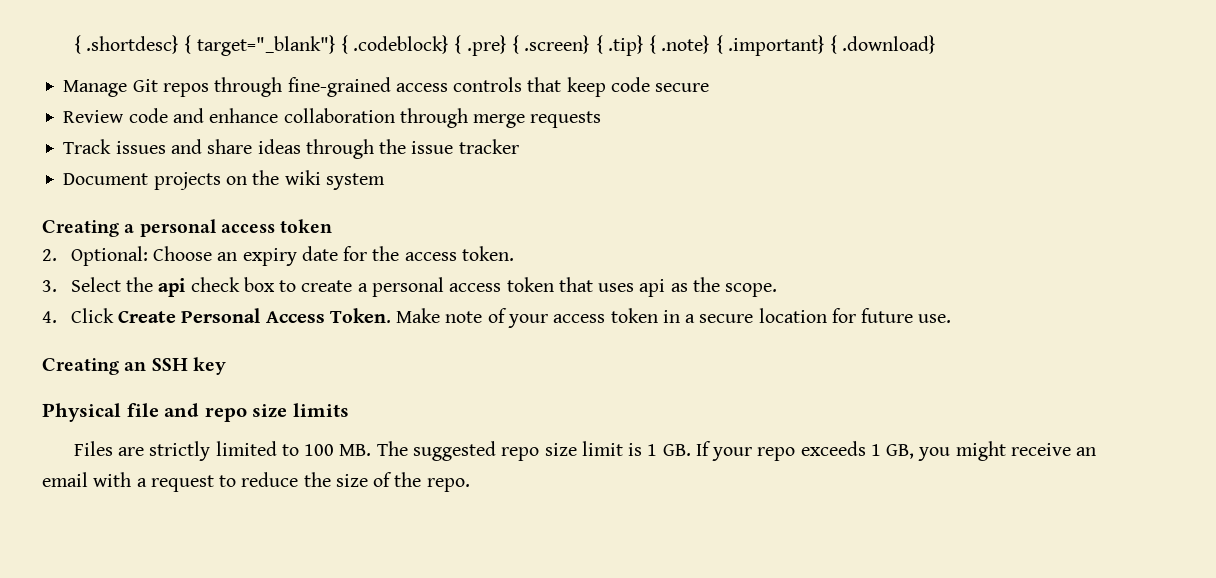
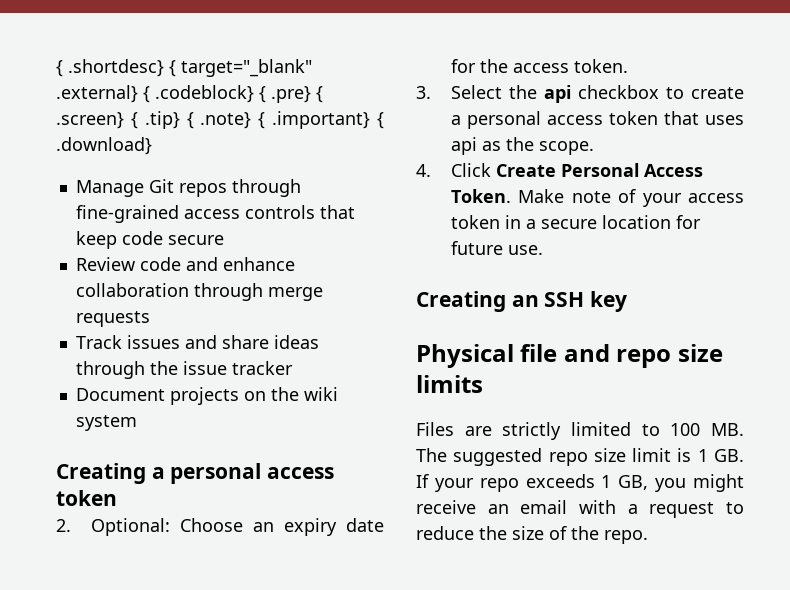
[196,35,336,56] target="_blank"} -> [181,59,312,77] [56,85,138,103] target="_blank" .external}
[190,277,275,292] check box -> [578,85,660,99] checkbox

